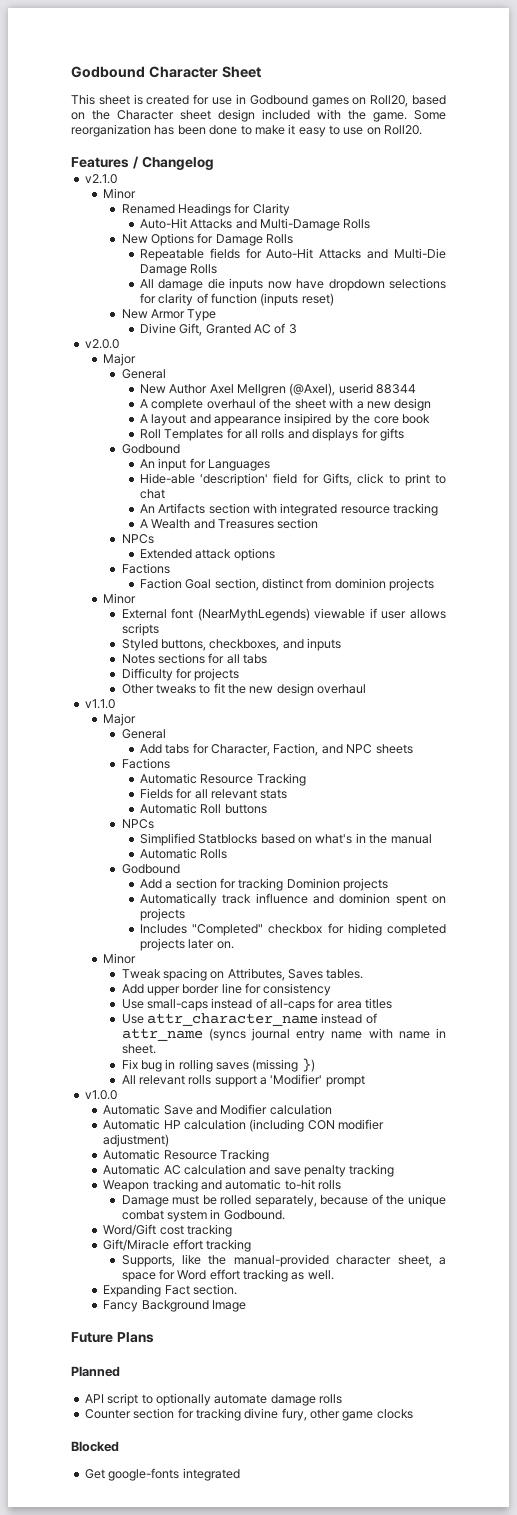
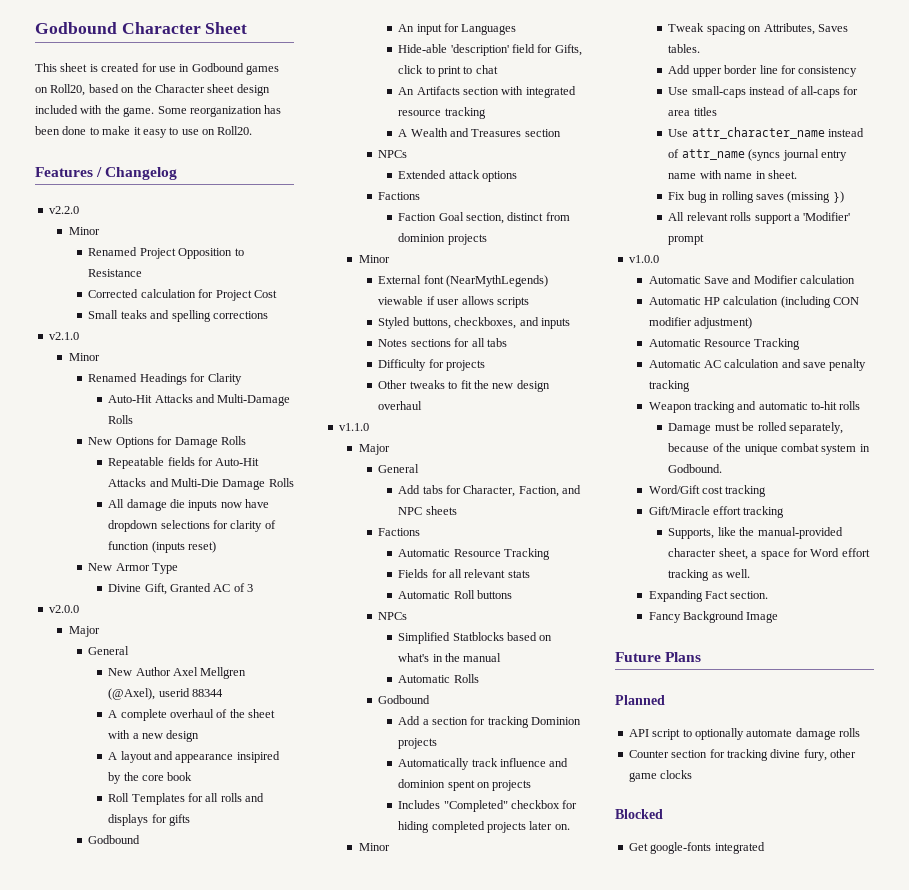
(214, 163) none -> [48,206,79,214] [68,227,100,235] [88,247,244,259] [88,269,143,277] [88,289,277,301] [88,310,268,322] // v2.2.0 // Minor // Renamed Project Opposition to Resistance // Corrected calculation for Project Cost // Small teaks and spelling corrections

